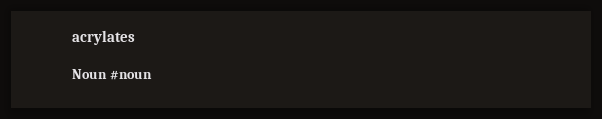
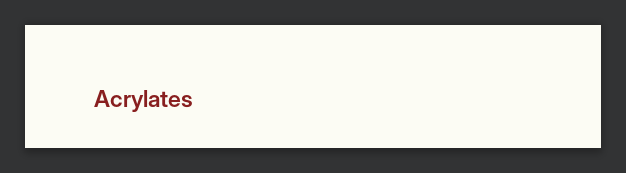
[72,30,135,45] [72,69,152,80] acrylates // Noun #noun -> [94,90,193,112] Acrylates

